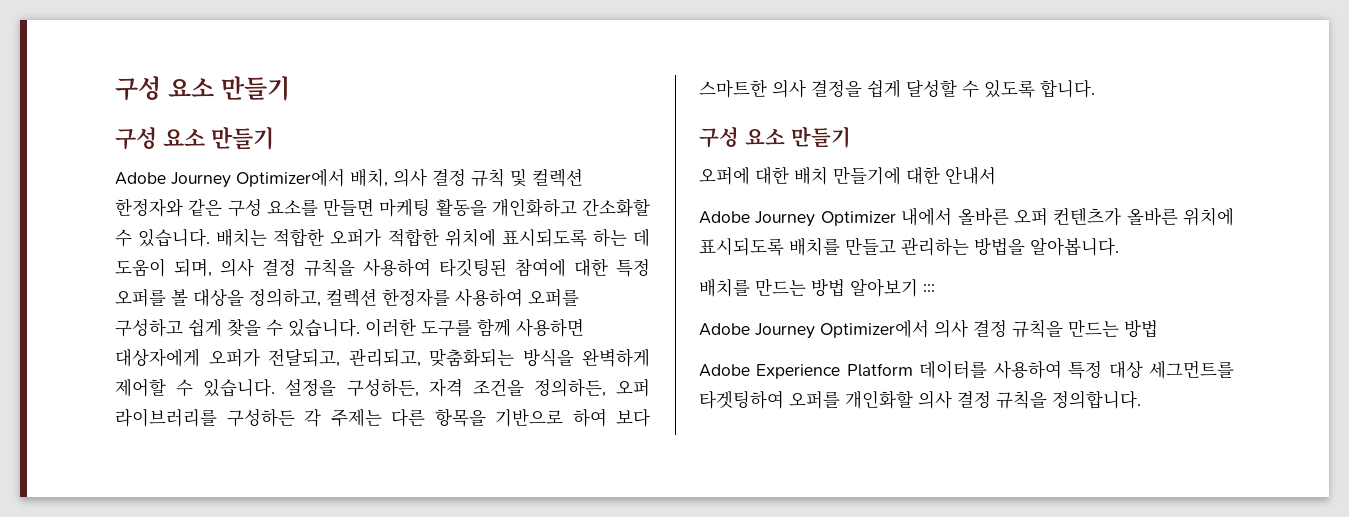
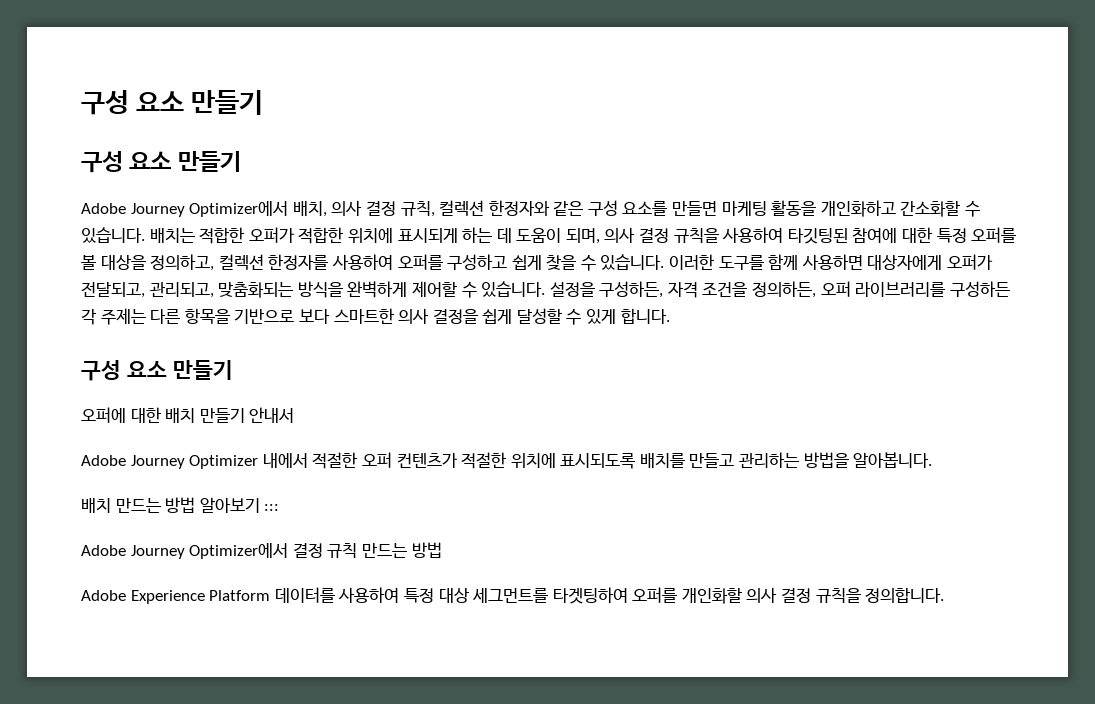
[471,168,527,187] 규칙 및 -> [400,201,435,217] 규칙,
[501,229,587,247] 표시되도록 -> [397,228,458,243] 표시되게
[572,408,607,427] 하여 -> (295, 316) none
[984,80,1035,98] 있도록 -> [586,309,617,324] 있게
[833,166,940,185] 만들기에 대한 -> [199,408,245,423] 만들기
[957,207,1009,226] 올바른 -> [312,452,358,469] 적절한
[1126,207,1178,226] 올바른 -> [461,452,507,469] 적절한
[699,278,750,297] 배치를 -> [81,498,111,513] 배치
[934,319,1063,338] 의사 결정 규칙을 -> [292,543,358,559] 결정 규칙

